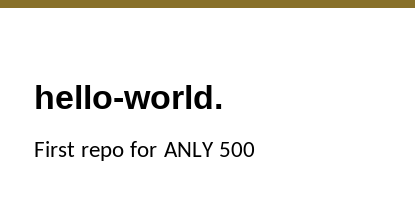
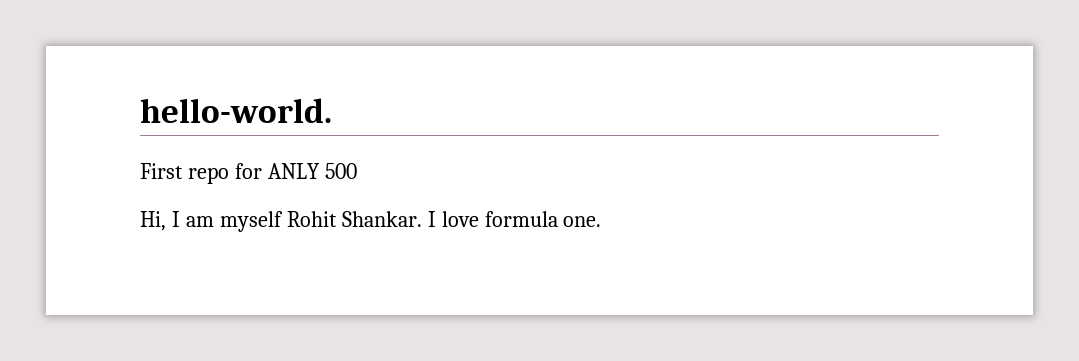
(255, 149) none -> [140,211,602,232] // Hi, I am myself Rohit Shankar. I love formula one.

